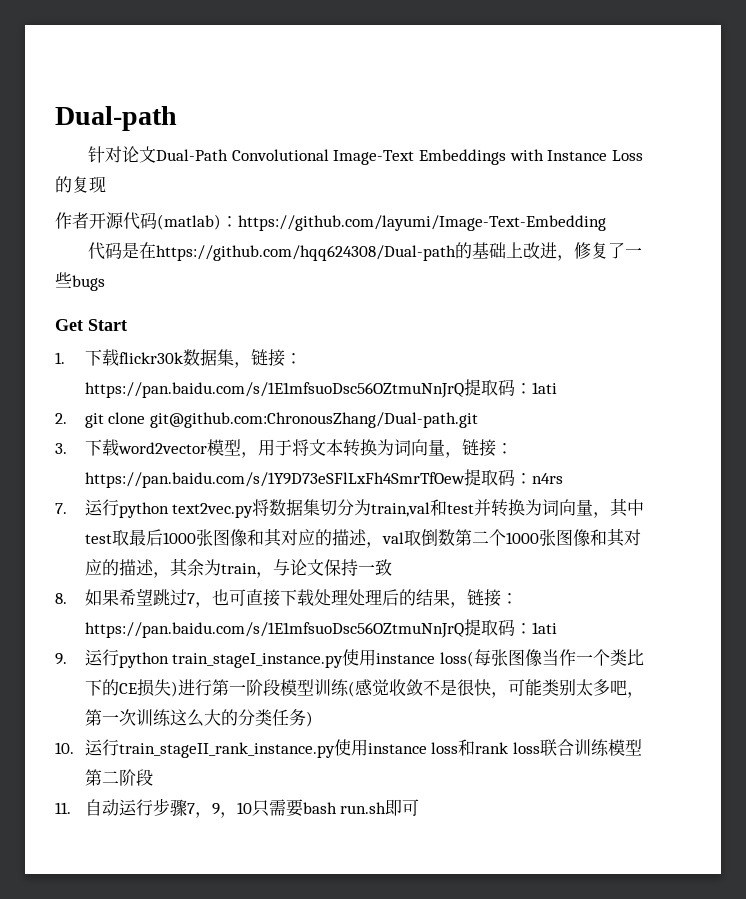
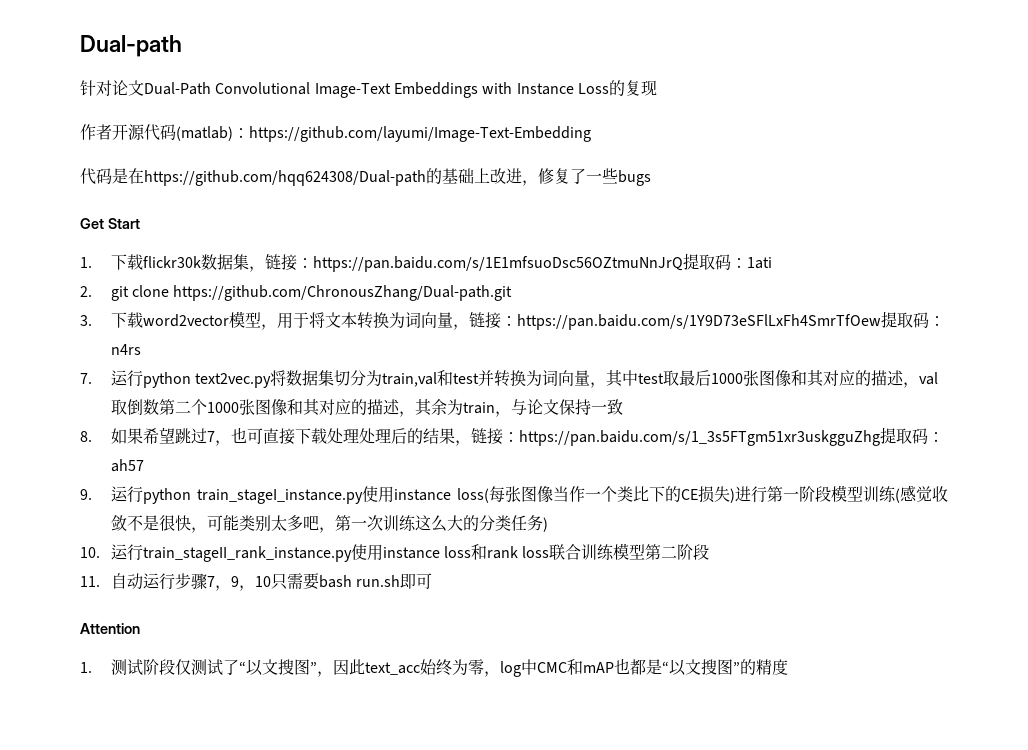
[149,412,478,428] git@github.com:ChronousZhang/Dual-path.git -> [173,285,513,301] https://github.com/ChronousZhang/Dual-path.git
[84,619,557,638] https://pan.baidu.com/s/1E1mfsuoDsc56OZtmuNnJrQ提取码：1ati -> [518,427,944,446] [110,459,144,472] https://pan.baidu.com/s/1_3s5FTgm51xr3uskgguZhg提取码：ah57
(420, 807) none -> [80,623,140,634] [80,658,788,677] // Attention // 1.测试阶段仅测试了“以文搜图”，因此text_acc始终为零，log中CMC和mAP也都是“以文搜图”的精度

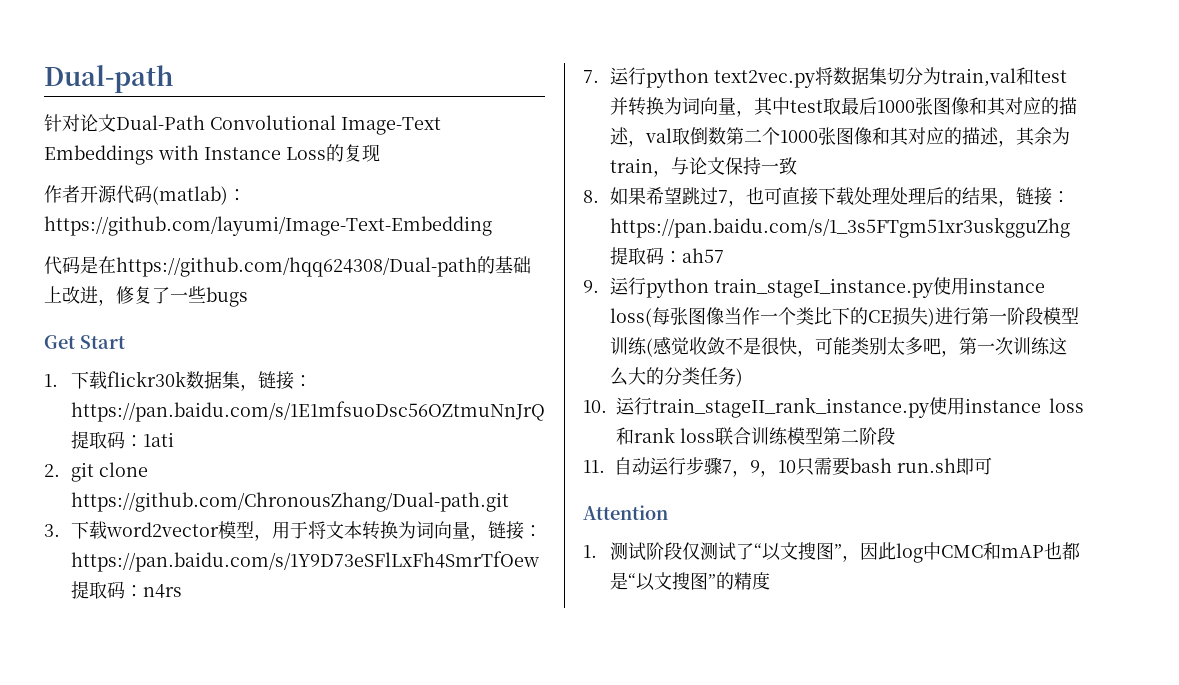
[364,659,500,677] text_acc始终为零， -> (896, 551) none

